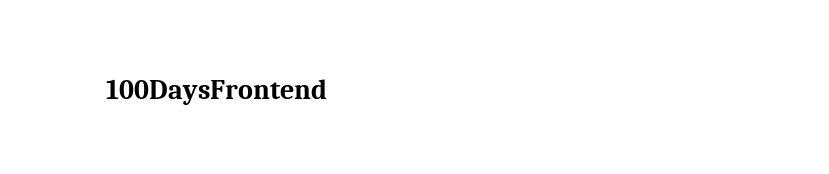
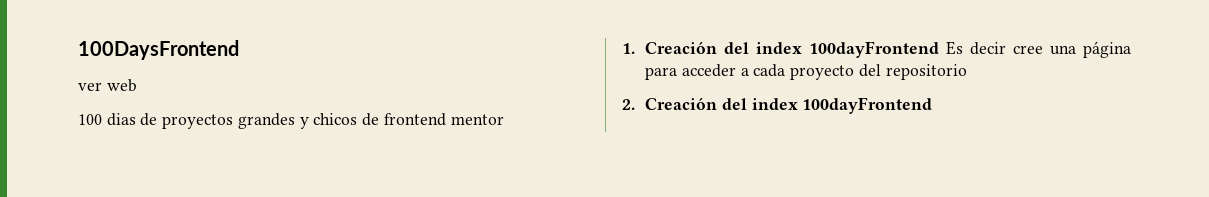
(327, 92) none -> [78,79,137,92] [78,113,504,129] [622,41,1131,58] [645,64,967,80] [622,97,933,114] // ver web // 100 dias de proyectos grandes y chicos de frontend mentor // 1. Creación del index 100dayFrontend Es decir cree una página para acceder a cada proyecto del repositorio // 2. Creación del index 100dayFrontend

